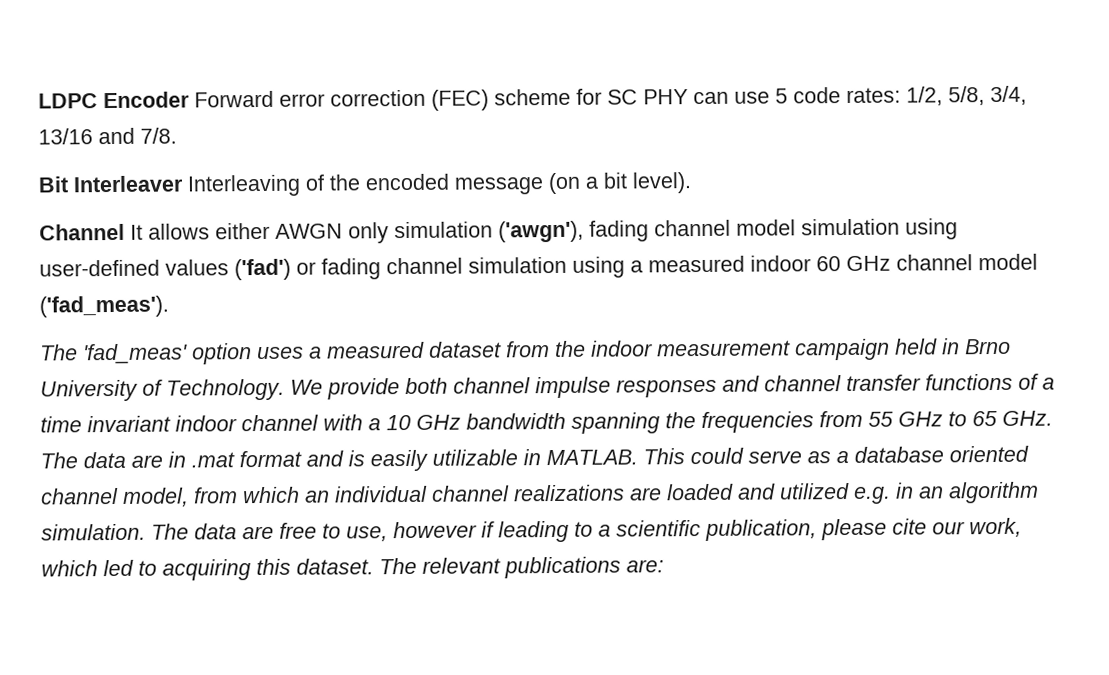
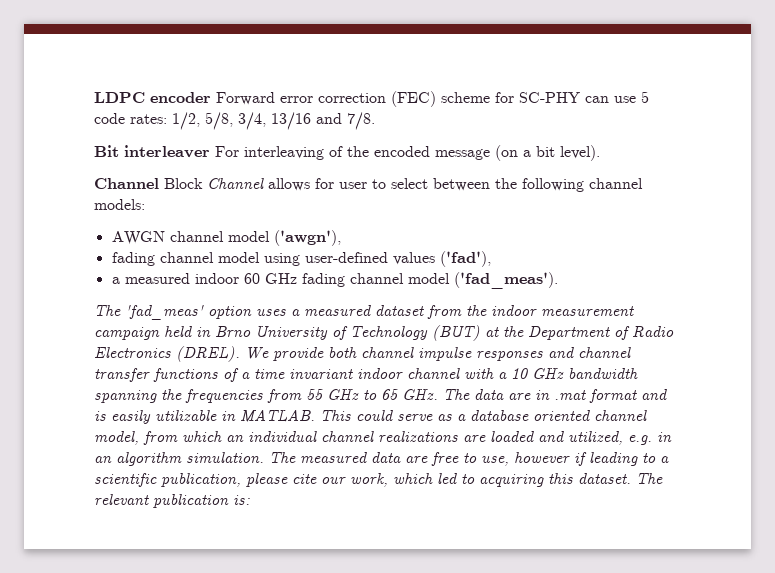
[103,91,190,109] Encoder -> [150,92,211,103] encoder
[607,89,688,105] SC PHY -> [519,92,580,103] SC-PHY
[73,174,301,197] Interleaver Interleaving -> [124,145,324,160] interleaver For interleaving
[130,221,493,244] It allows either AWGN only simulation -> [164,178,643,192] [94,199,145,210] [111,231,270,245] Block Channel allows for user to select between the following channel models: // AWGN channel model
[589,218,900,242] fading channel model simulation -> [111,252,260,266] // fading channel model
[234,256,625,281] ('fad') or fading channel simulation using -> [439,251,491,267] ('fad'), //
(891, 263) none -> [301,273,345,287] fading
[166,378,285,401] Technology. -> [350,325,674,341] [94,346,240,362] Technology (BUT) at the Department of Radio Electronics (DREL).
[779,482,850,500] utilized -> [568,431,623,445] utilized,
(189, 531) none -> [300,452,367,463] measured
[504,556,664,579] publications are: -> [153,494,250,508] publication is:

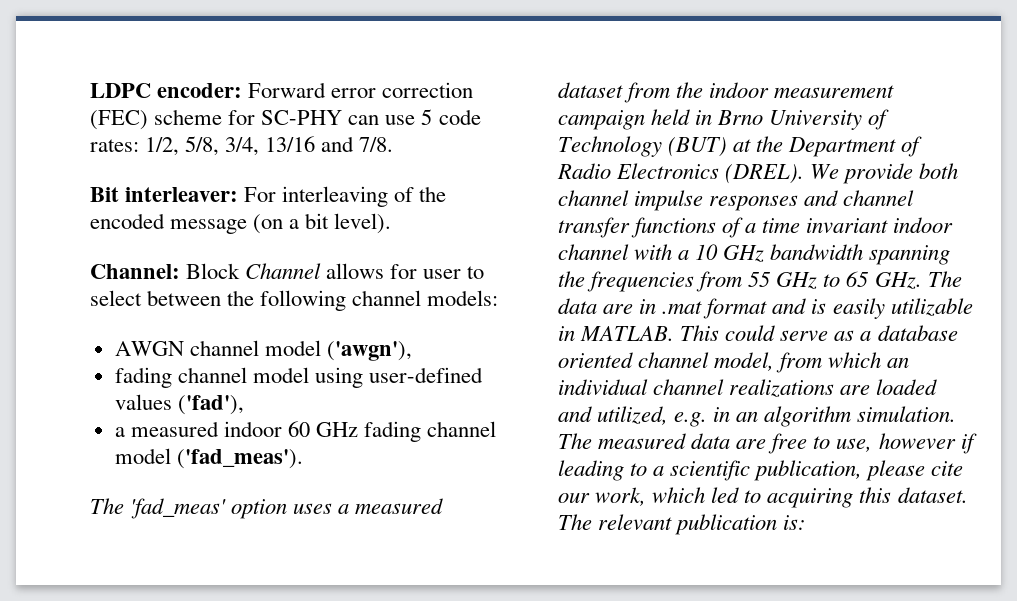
[150,92,211,103] encoder -> [157,83,243,98] encoder:
[124,145,210,158] interleaver -> [125,187,239,202] interleaver:
[94,178,159,189] Channel -> [90,264,180,279] Channel:

